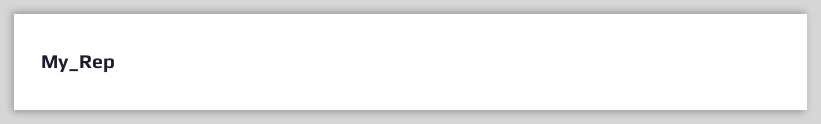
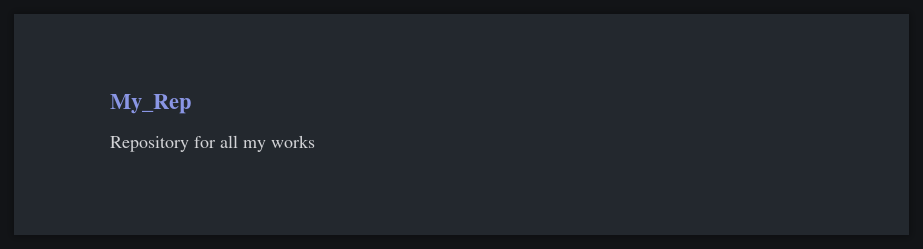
(115, 64) none -> [110,135,315,152] // Repository for all my works

